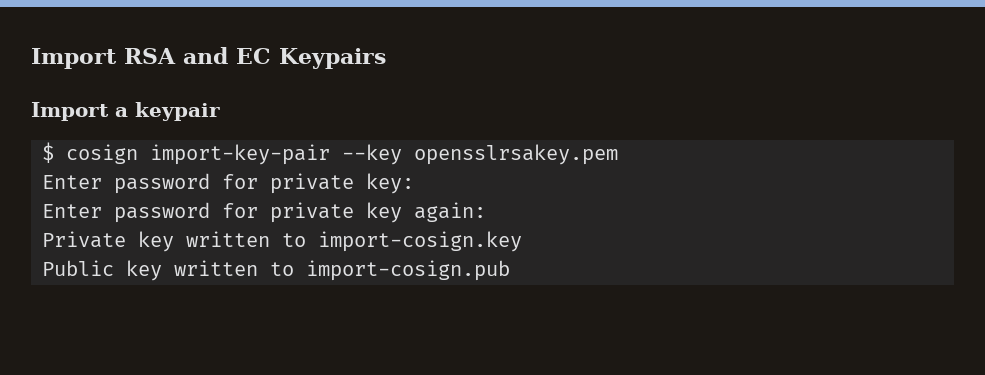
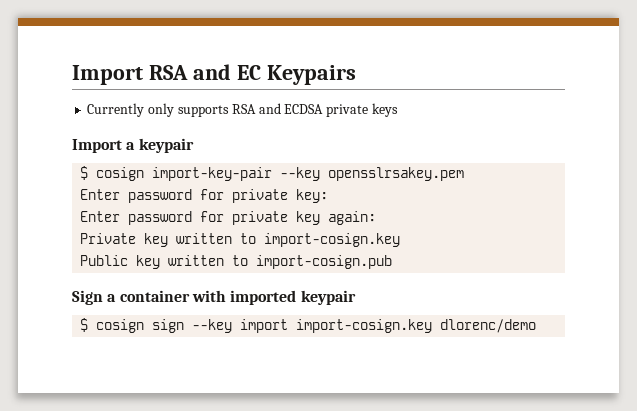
(386, 58) none -> [87,103,398,117] // Currently only supports RSA and ECDSA private keys
(511, 270) none -> [72,290,356,305] [80,318,537,333] // Sign a container with imported keypair // $ cosign sign --key import import-cosign.key dlorenc/demo

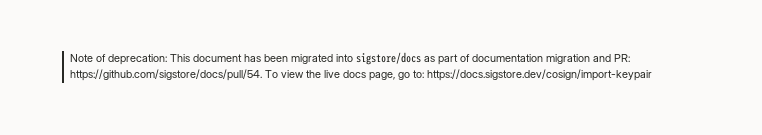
[72,64,356,85] [87,103,398,117] [72,138,194,153] [80,166,465,181] [80,189,329,203] [80,211,377,225] [80,233,401,247] [80,255,393,269] [72,290,356,305] [80,318,537,333] Import RSA and EC Keypairs // Currently only supports RSA and ECDSA private keys // Import a keypair // $ cosign import-key-pair --key opensslrsakey.pem // Enter password for private key: // Enter password for private key again: // Private key written to import-cosign.key // Public key written to import-cosign.pub // Sign a container with imported keypair // $ cosign sign --key import import-cosign.key dlorenc/demo -> [69,52,630,65] [69,69,652,81] Note of deprecation: This document has been migrated into sigstore/docs as part of documentation migration and PR: https://github.com/sigstore/docs/pull/54. To view the live docs page, go to: https://docs.sigstore.dev/cosign/import-keypair

